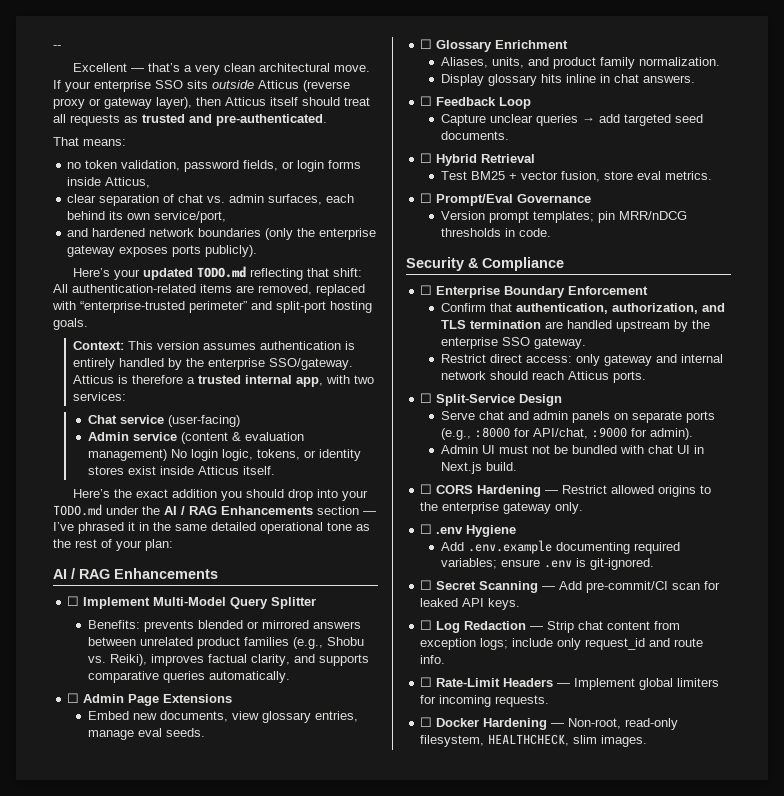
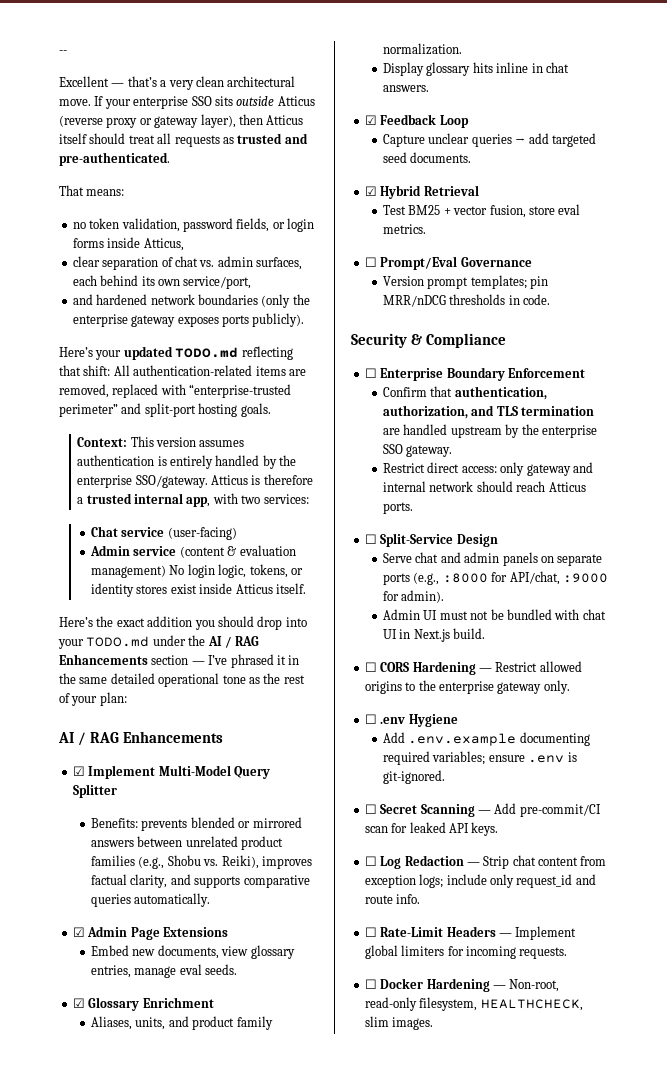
[67,596,80,606] ☐ -> [72,766,85,776] ☑
[67,693,80,703] ☐ -> [72,927,85,937] ☑
[420,39,433,49] ☐ -> [72,998,85,1008] ☑
[420,96,433,106] ☐ -> [364,115,377,125] ☑
[420,153,433,163] ☐ -> [364,186,377,196] ☑

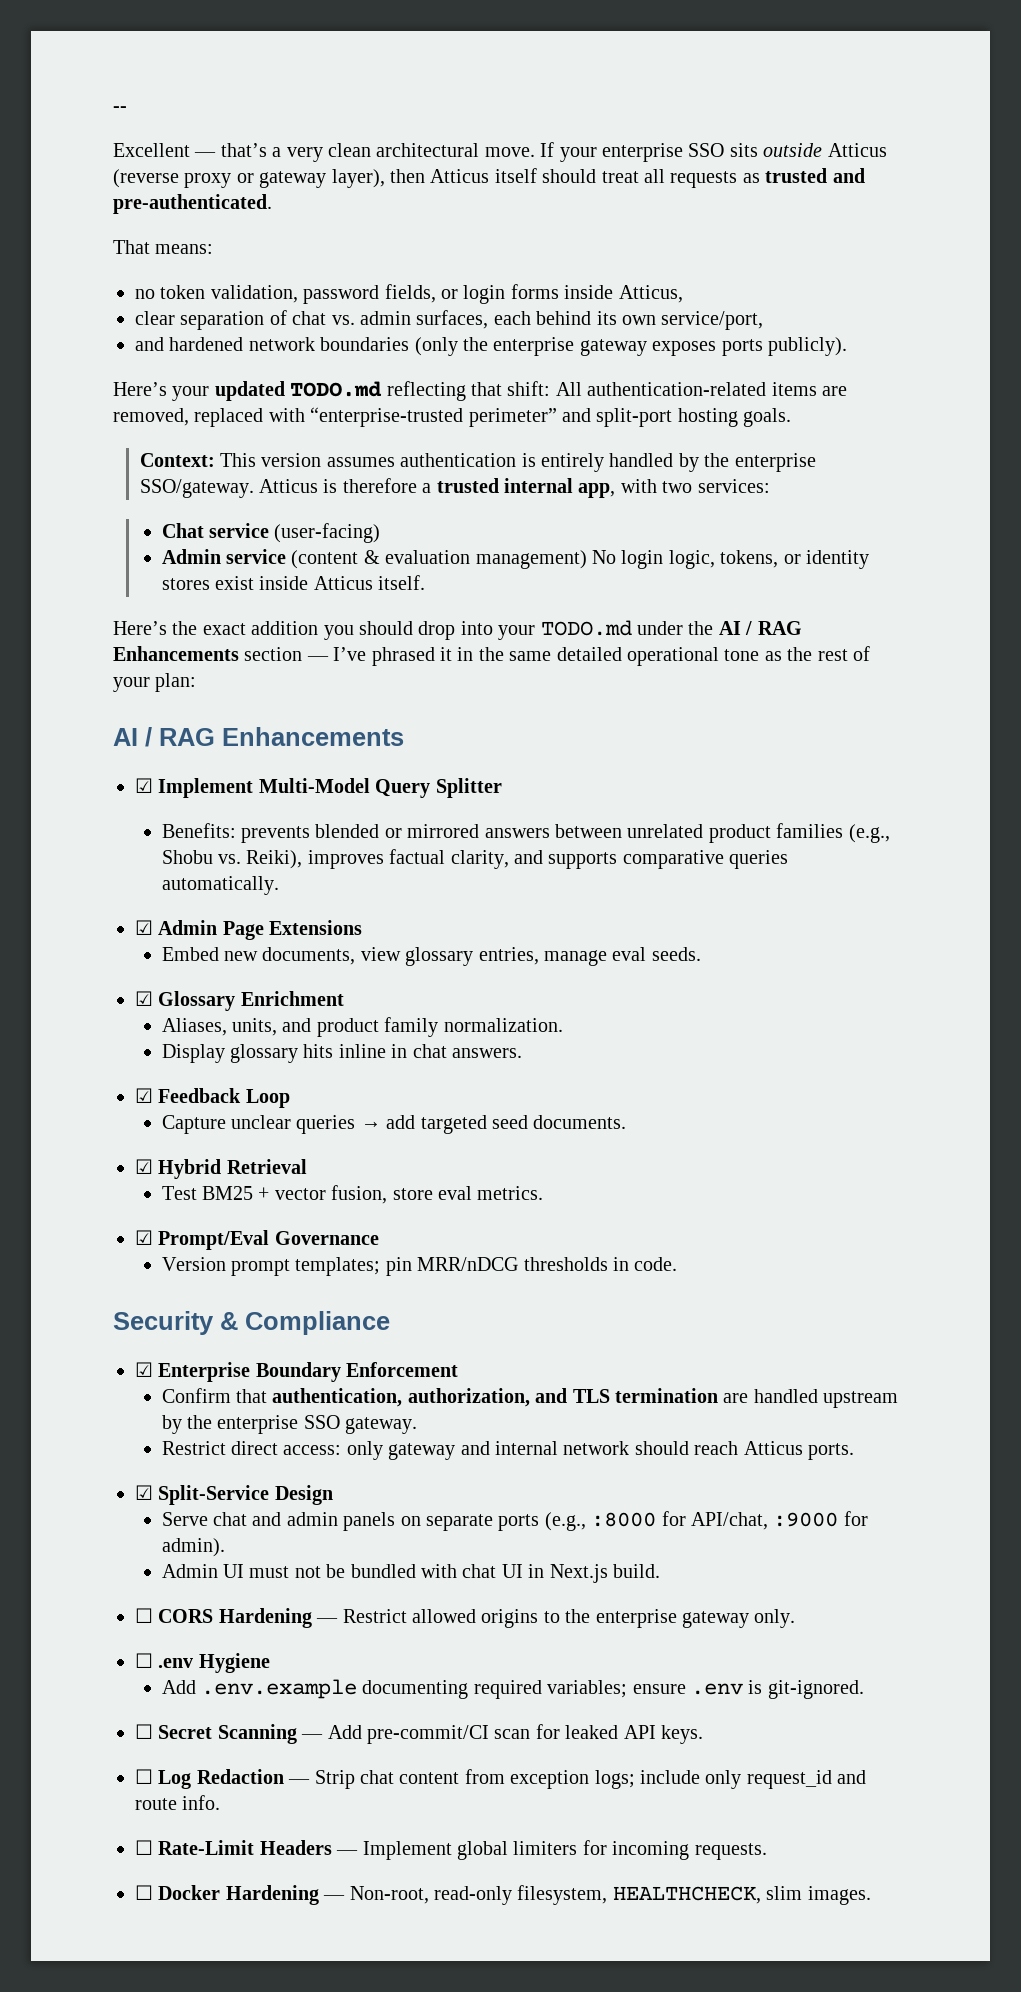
[364,257,377,267] ☐ -> [135,1230,153,1245] ☑
[364,368,377,378] ☐ -> [135,1362,153,1377] ☑
[364,534,377,544] ☐ -> [135,1485,153,1500] ☑

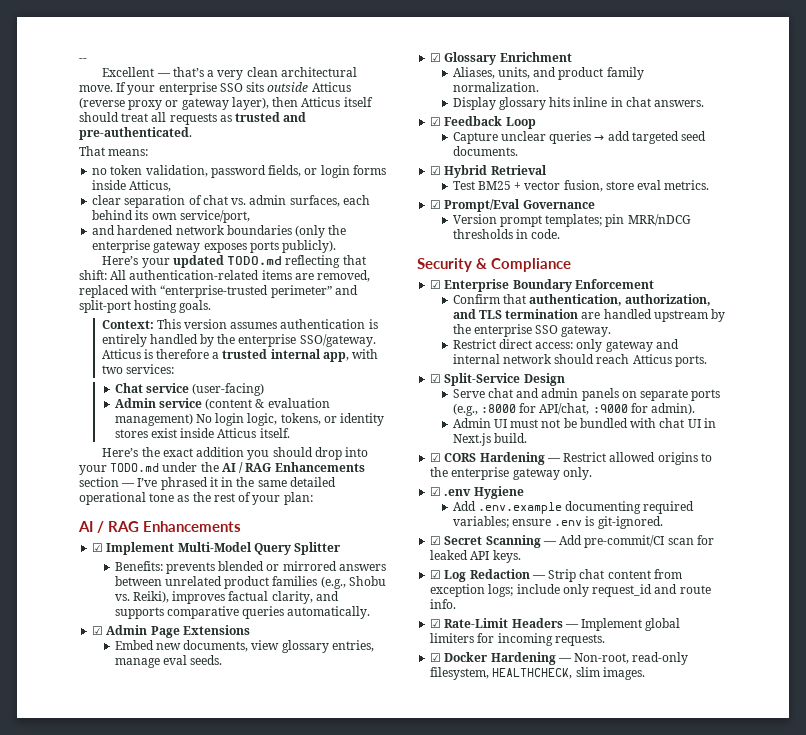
[135,1608,153,1623] ☐ -> [430,453,442,462] ☑
[135,1653,153,1668] ☐ -> [430,487,442,496] ☑
[135,1724,153,1739] ☐ -> [430,536,442,545] ☑
[135,1769,153,1784] ☐ -> [430,570,442,579] ☑
[135,1840,153,1855] ☐ -> [430,619,442,628] ☑
[135,1885,153,1900] ☐ -> [430,653,442,662] ☑

